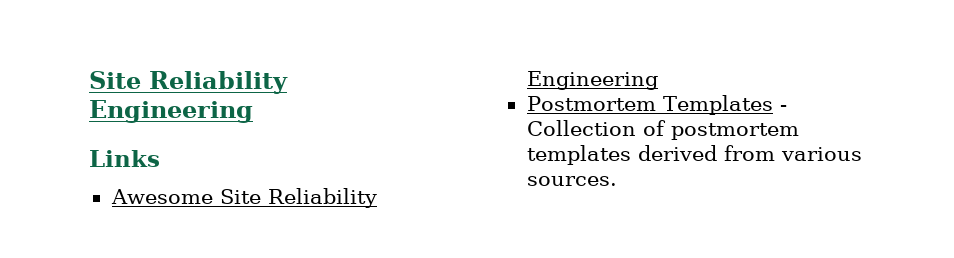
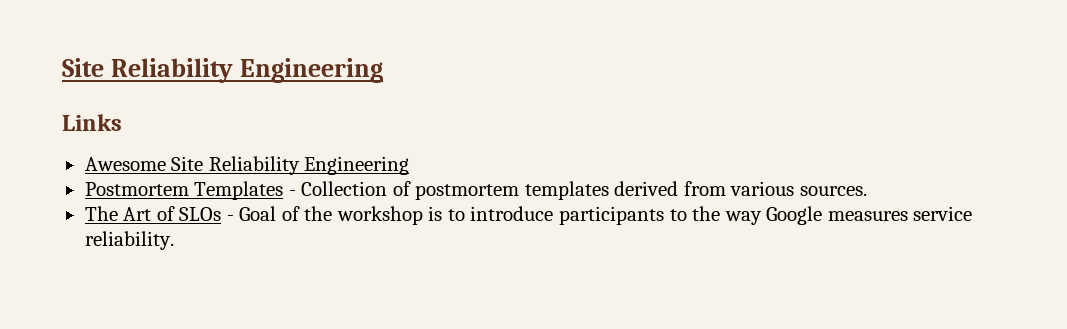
(617, 181) none -> [84,206,973,225] [84,231,174,250] // The Art of SLOs - Goal of the workshop is to introduce participants to the way Google measures service reliability.

